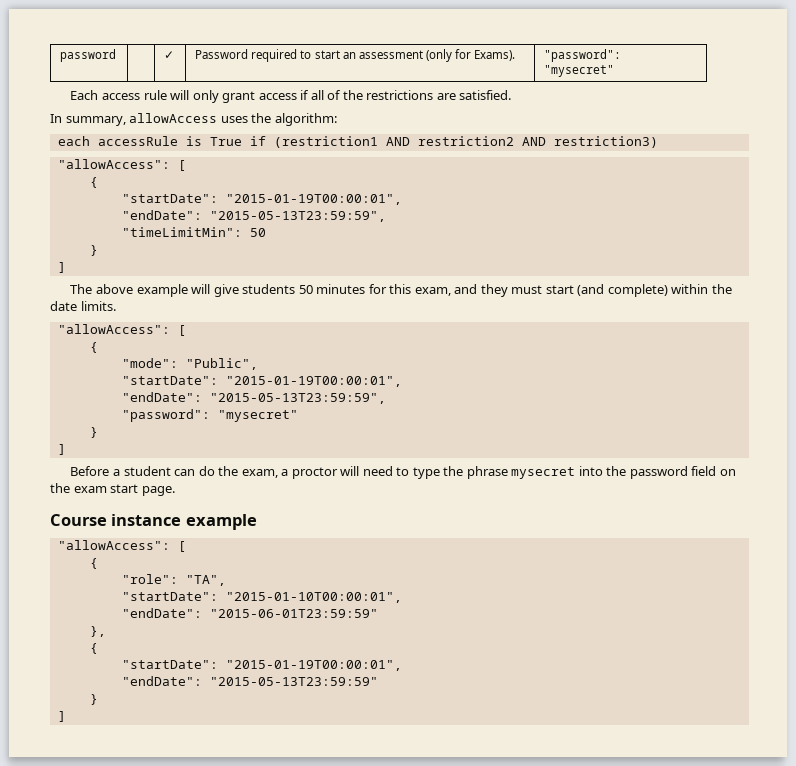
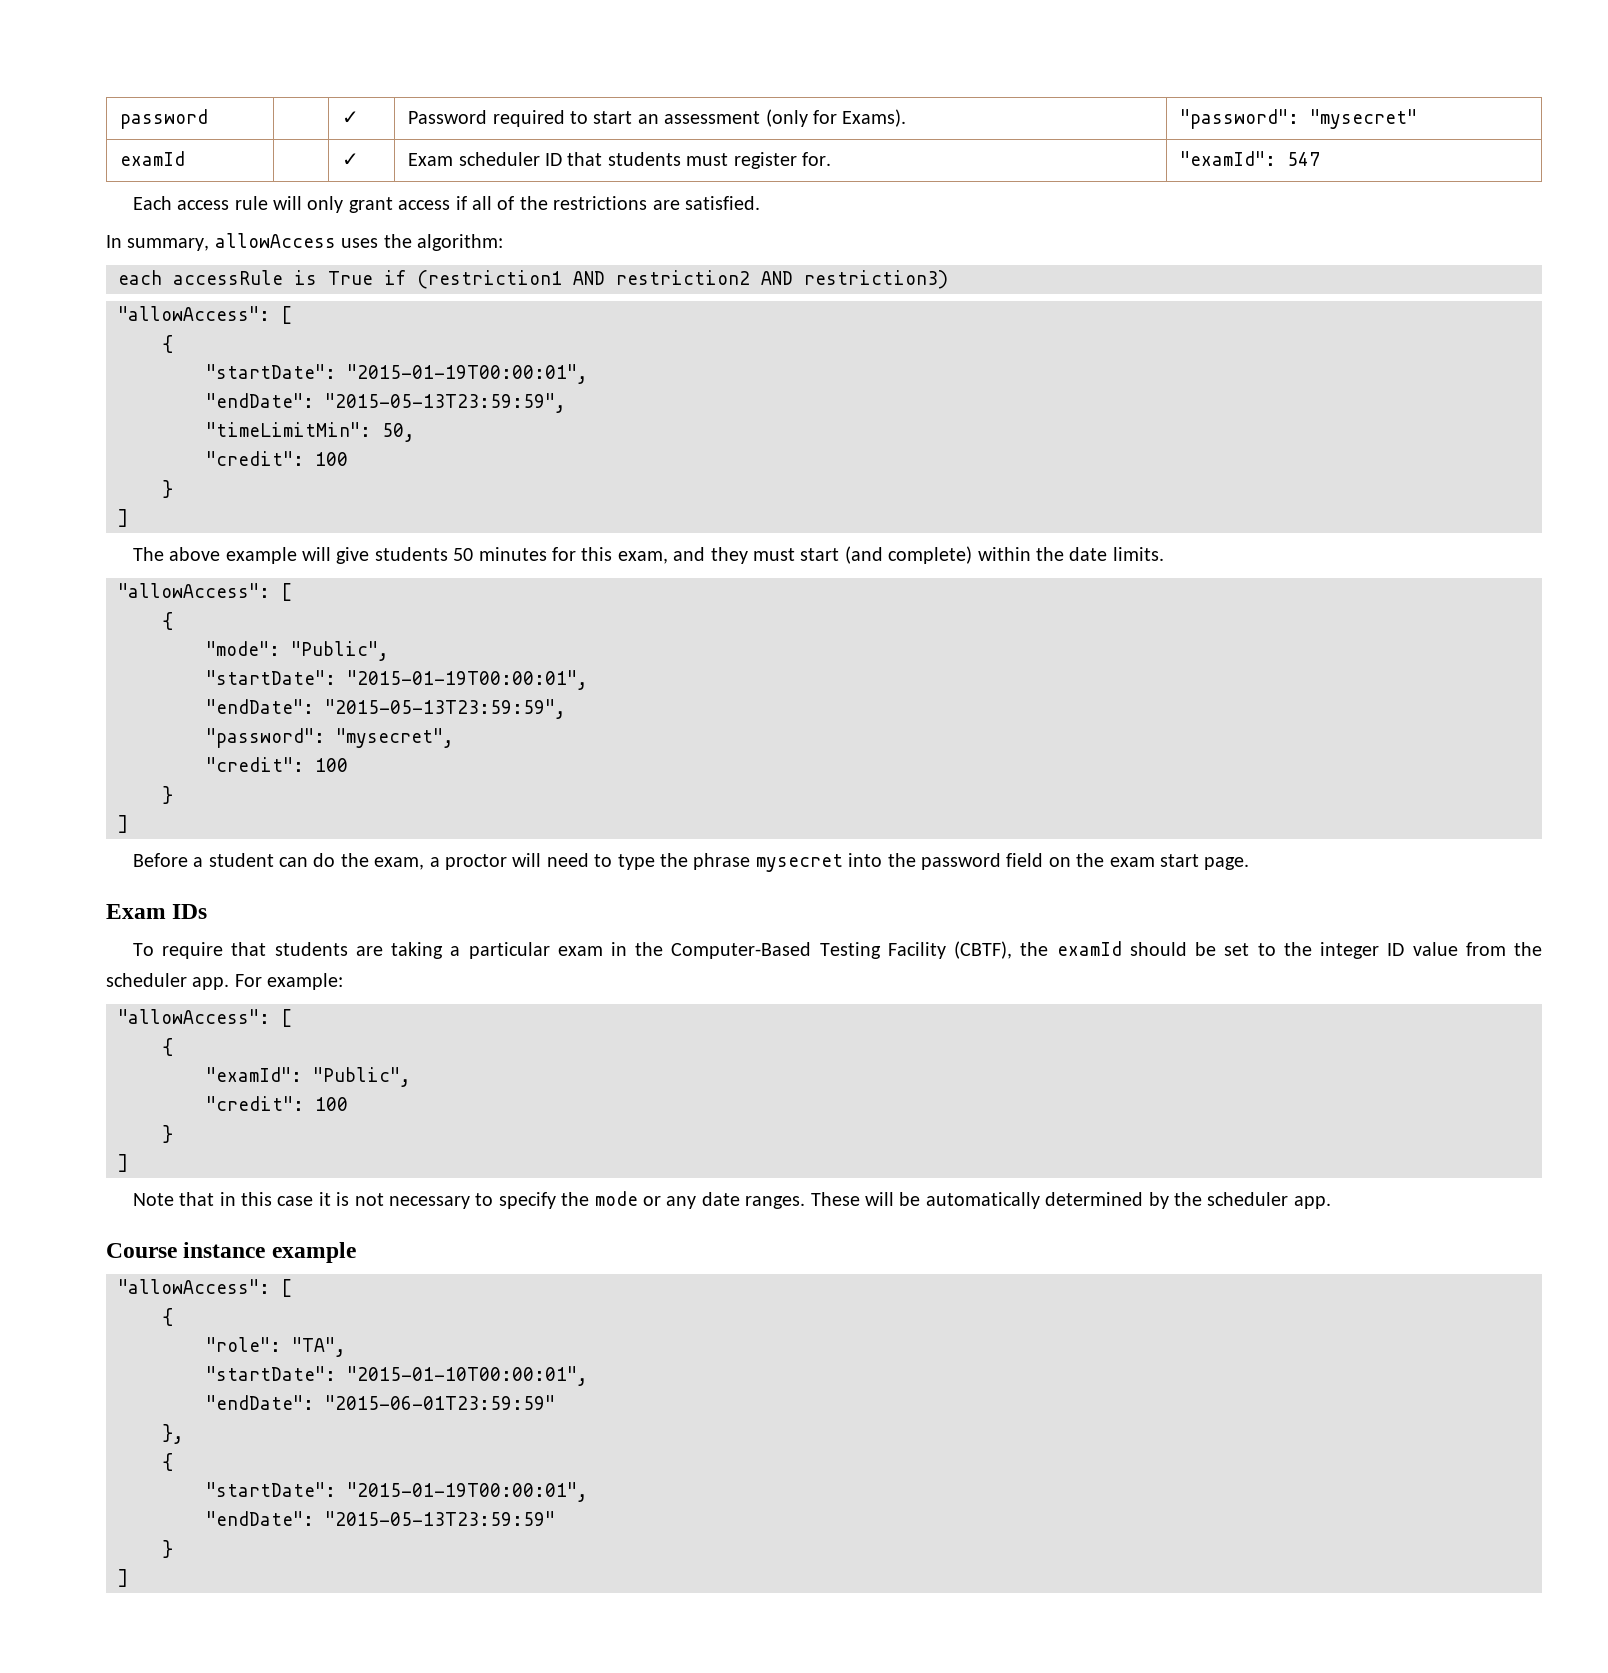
(615, 71) none -> [120,151,186,166] [342,153,360,166] [408,152,832,169] [1180,151,1321,166] // examId | | ✓ | Exam scheduler ID that students must register for. | "examId": 547
[249,228,266,237] 50 -> [382,423,415,442] [206,451,348,466] 50, // "credit": 100
[217,410,298,422] "mysecret" -> [336,728,454,748] [206,757,348,772] "mysecret", // "credit": 100
(175, 491) none -> [106,904,208,919] [132,941,1543,959] [106,973,344,990] [118,1009,292,1027] [162,1038,173,1056] [206,1067,411,1087] [206,1096,348,1111] [162,1125,173,1143] [118,1154,128,1172] [132,1191,1331,1209] // Exam IDs // To require that students are taking a particular exam in the Computer-Based Testing Facility (CBTF), the examId should be set to the integer ID value from the scheduler app. For example: // "allowAccess": [ // { // "examId": "Public", // "credit": 100 // } // ] // Note that in this case it is not necessary to specify the mode or any date ranges. These will be automatically determined by the scheduler app.

